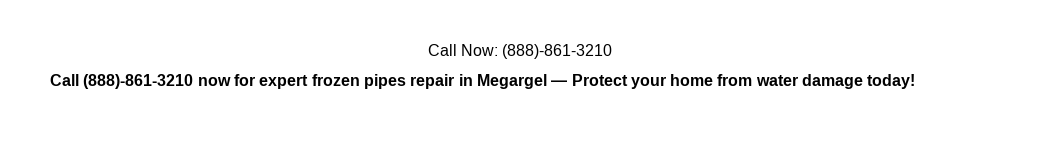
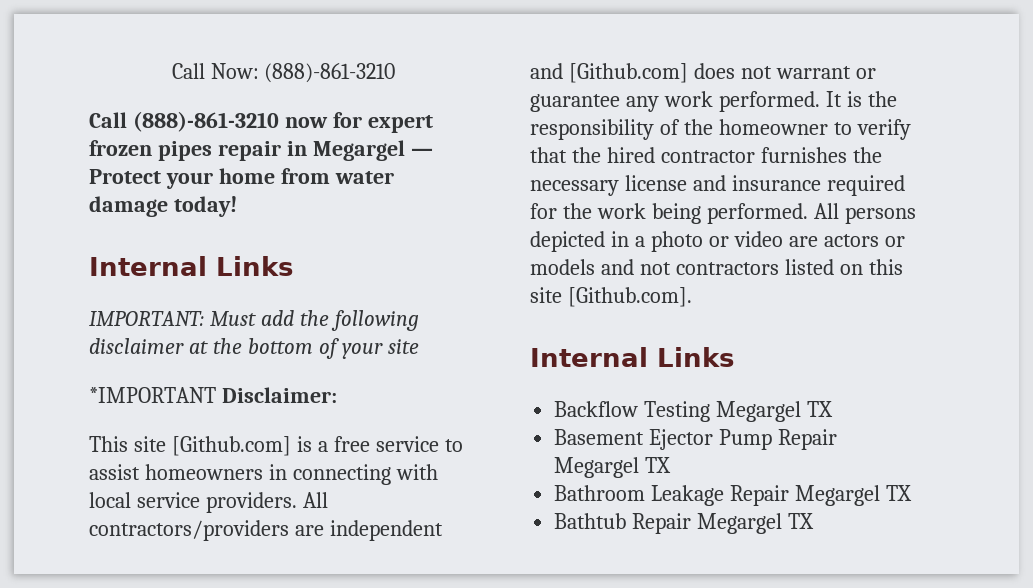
(916, 81) none -> [89,256,293,276] [89,310,419,331] [89,338,419,359] [89,387,337,403] [89,436,463,456] [89,464,438,485] [89,492,328,513] [89,520,443,541] [530,63,876,83] [530,91,897,112] [530,119,911,140] [530,147,882,163] [530,175,905,196] [530,203,916,224] [530,231,905,252] [530,259,903,275] [530,287,692,307] [530,347,734,367] [554,401,834,422] [554,429,838,450] [554,457,672,478] [554,485,912,506] [554,513,815,534] // Internal Links // IMPORTANT: Must add the following disclaimer at the bottom of your site // *IMPORTANT Disclaimer: // This site [Github.com] is a free service to assist homeowners in connecting with local service providers. All contractors/providers are independent and [Github.com] does not warrant or guarantee any work performed. It is the responsibility of the homeowner to verify that the hired contractor furnishes the necessary license and insurance required for the work being performed. All persons depicted in a photo or video are actors or models and not contractors listed on this site [Github.com]. // Internal Links // Backflow Testing Megargel TX // Basement Ejector Pump Repair Megargel TX // Bathroom Leakage Repair Megargel TX // Bathtub Repair Megargel TX

